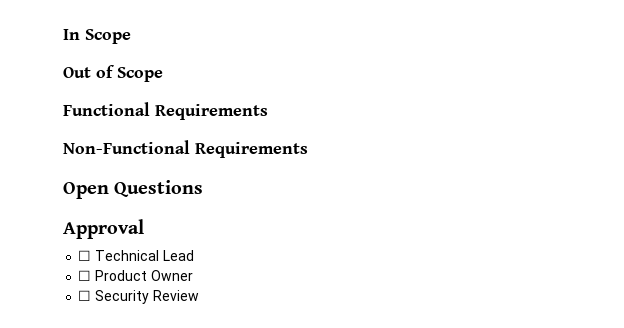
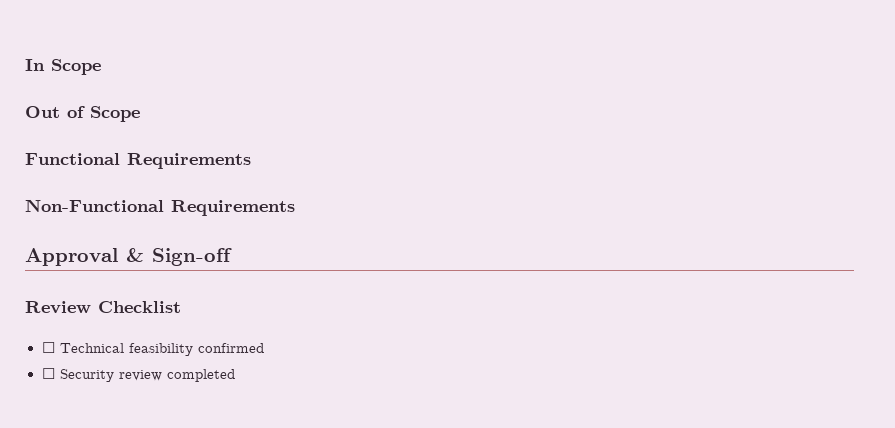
[63,180,204,199] [63,219,144,239] [78,250,195,261] [78,270,194,281] Open Questions // Approval // ☐ Technical Lead // ☐ Product Owner -> [25,248,232,266] [25,301,181,314] [41,342,264,356] Approval & Sign-off // Review Checklist // ☐ Technical feasibility confirmed
[153,290,200,301] Review -> [118,369,235,382] review completed

